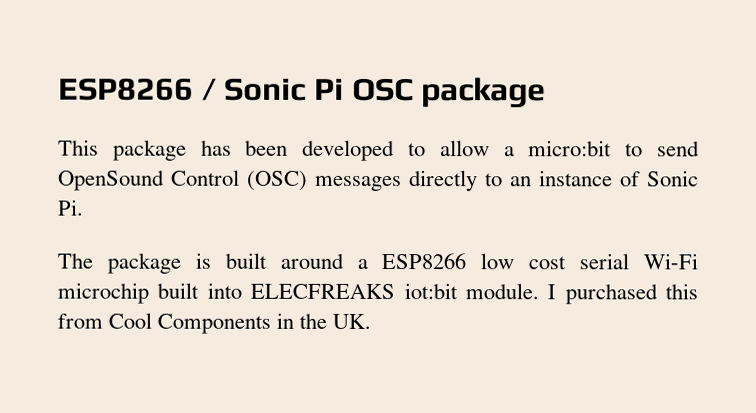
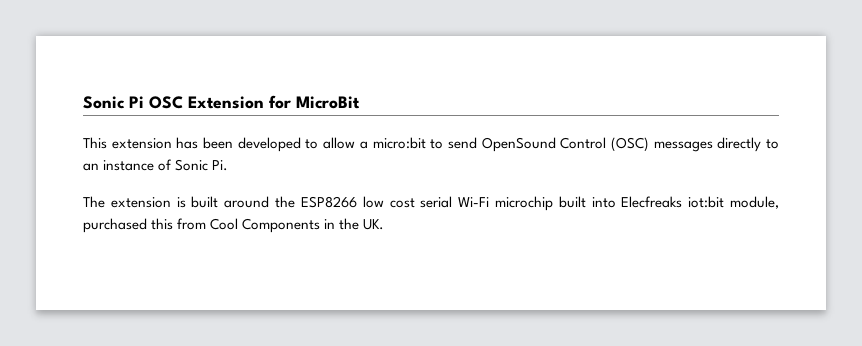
[58,77,217,101] ESP8266 / -> (83, 102) none
[421,77,547,109] package -> [188,95,360,109] Extension for MicroBit
[112,139,187,161] package -> [111,138,172,149] extension
[106,252,181,274] package -> [110,197,171,208] extension
[356,258,368,269] a -> [275,196,296,208] the
[250,283,557,300] ELECFREAKS iot:bit module. I -> [621,196,779,209] Elecfreaks iot:bit module,

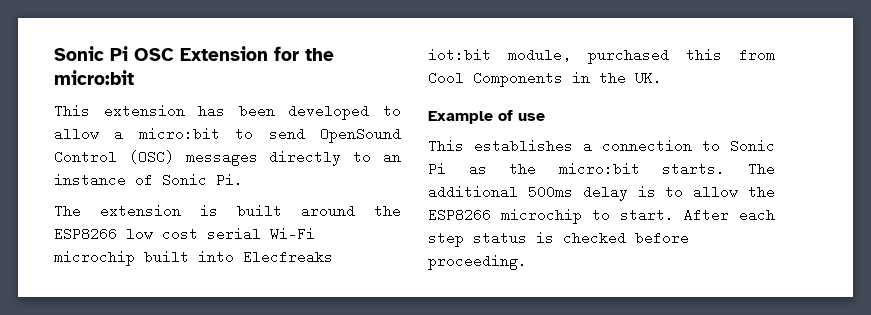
[296,96,360,109] MicroBit -> [305,48,334,61] [54,70,134,85] the micro:bit
(385, 224) none -> [428,110,545,124] [428,139,775,153] [428,162,775,176] [428,185,775,201] [428,208,775,224] [428,231,689,247] [428,254,527,270] // Example of use // This establishes a connection to Sonic Pi as the micro:bit starts. The additional 500ms delay is to allow the ESP8266 microchip to start. After each step status is checked before proceeding.

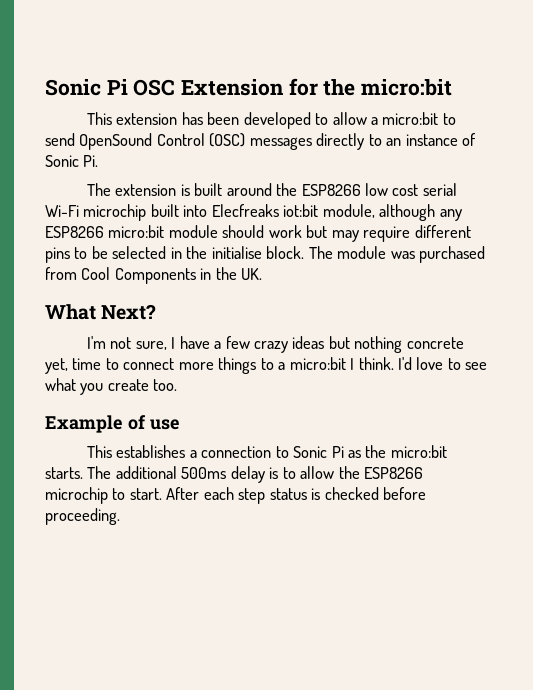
[588,48,722,64] purchased this -> [379,204,462,221] [45,225,471,242] [45,246,486,263] although any ESP8266 micro:bit module should work but may require different pins to be selected in the initialise block. The module was purchased
(662, 78) none -> [45,304,157,320] [86,336,464,353] [45,357,488,374] [45,378,178,395] // What Next? // I'm not sure, I have a few crazy ideas but nothing concrete yet, time to connect more things to a micro:bit I think. I'd love to see what you create too.

